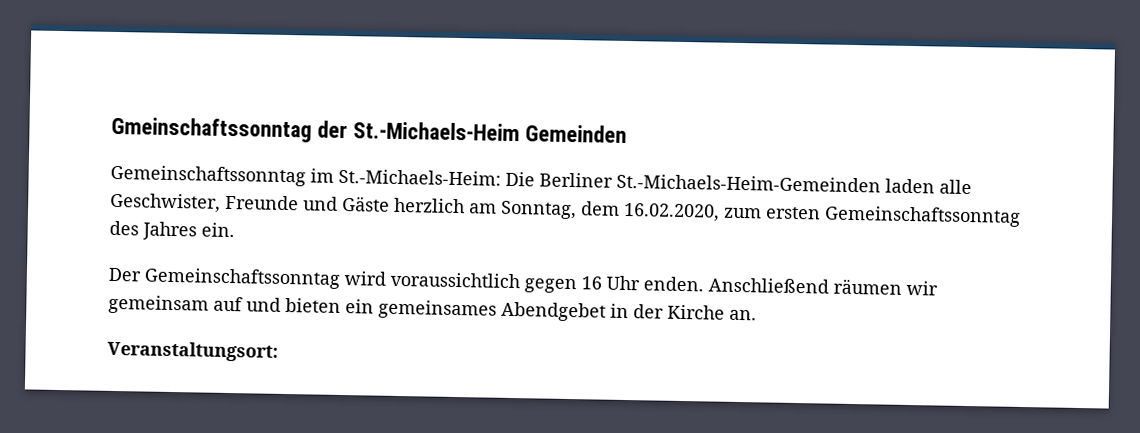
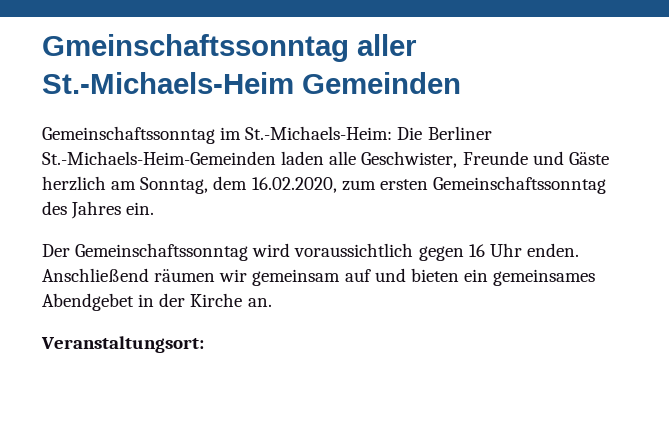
[316,120,348,139] der -> [357,34,417,56] aller

